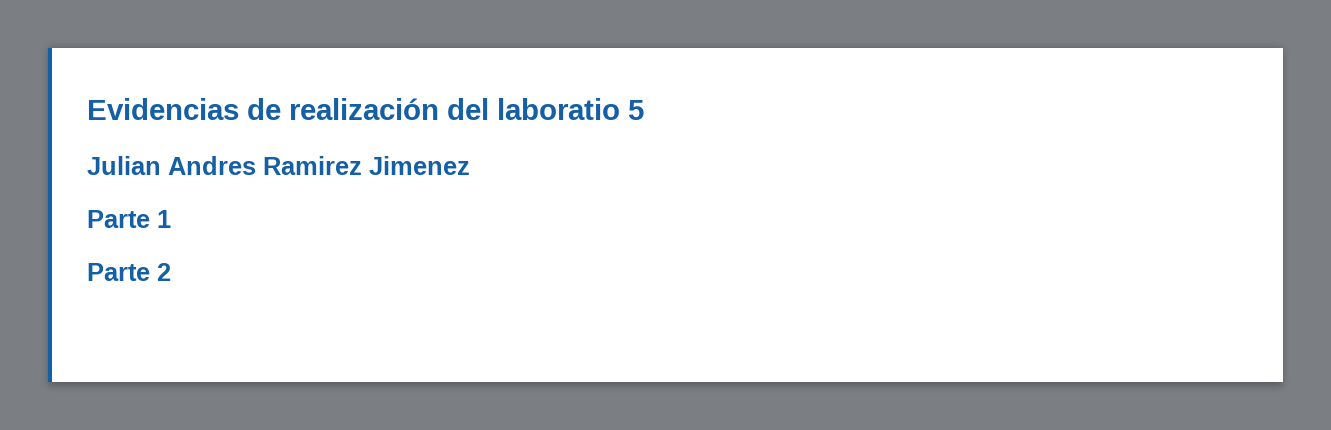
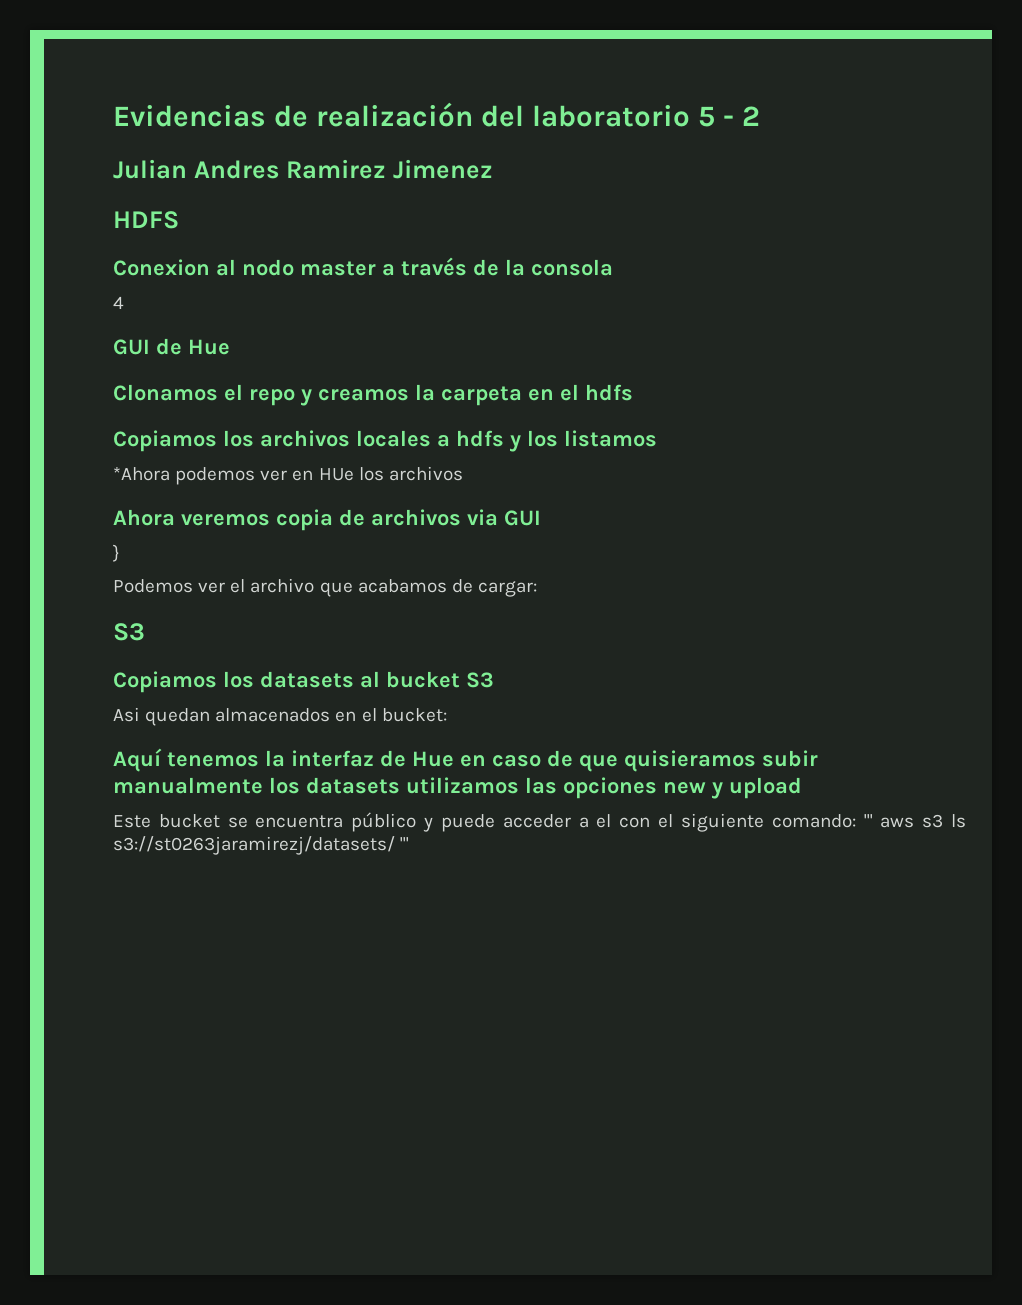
[497,98,620,120] laboratio -> [531,105,690,127] laboratorio
(644, 110) none -> [722,106,760,126] - 2
[87,210,171,228] [87,263,171,281] Parte 1 // Parte 2 -> [113,211,179,229] [113,257,613,276] [113,296,124,309] [113,338,230,355] [113,384,633,406] [113,430,657,452] [113,466,463,485] [113,509,541,531] [113,544,120,562] [113,578,537,597] [113,623,145,641] [113,671,494,693] [113,707,447,726] [113,748,818,772] [113,777,802,799] [113,812,967,832] [113,836,410,855] HDFS // Conexion al nodo master a través de la consola // 4 // GUI de Hue // Clonamos el repo y creamos la carpeta en el hdfs // Copiamos los archivos locales a hdfs y los listamos // *Ahora podemos ver en HUe los archivos // Ahora veremos copia de archivos via GUI // } // Podemos ver el archivo que acabamos de cargar: // S3 // Copiamos los datasets al bucket S3 // Asi quedan almacenados en el bucket: // Aquí tenemos la interfaz de Hue en caso de que quisieramos subir manualmente los datasets utilizamos las opciones new y upload // Este bucket se encuentra público y puede acceder a el con el siguiente comando: ''' aws s3 ls s3://st0263jaramirezj/datasets/ '''

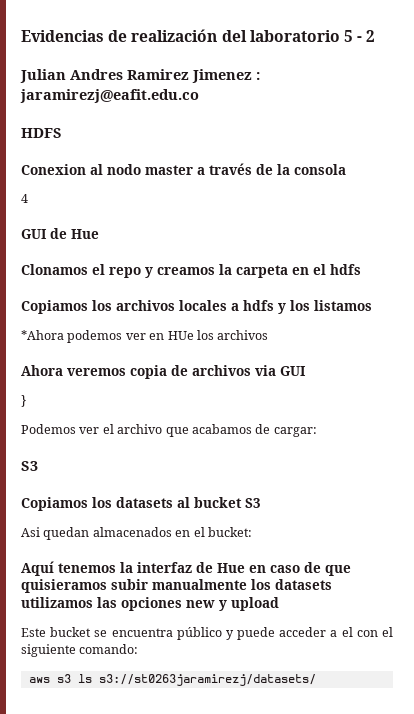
(493, 169) none -> [256,72,260,80] [20,89,199,103] : jaramirezj@eafit.edu.co
[863,814,873,827] ''' -> (139, 649) //
[400,837,410,850] ''' -> (316, 680) none

